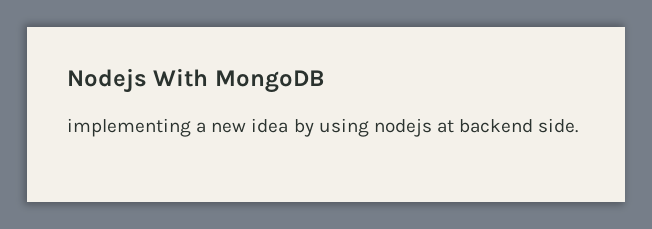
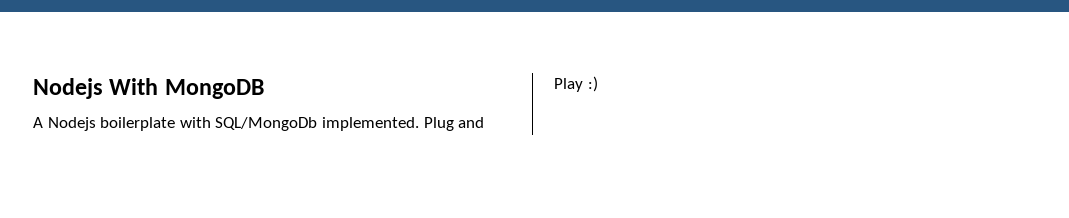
[67,118,579,137] implementing a new idea by using nodejs at backend side. -> [33,117,485,131] [554,76,598,92] A Nodejs boilerplate with SQL/MongoDb implemented. Plug and Play :)

